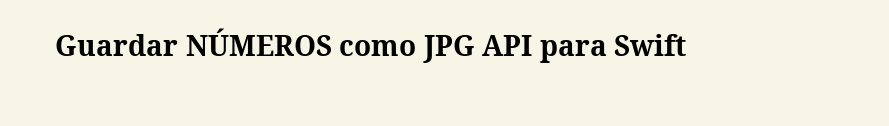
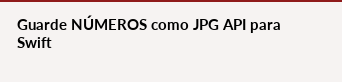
[55,34,178,56] Guardar -> [17,19,67,30] Guarde

